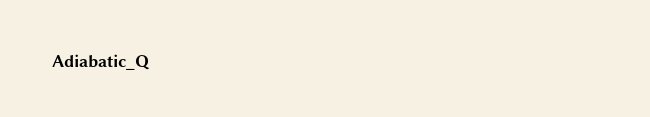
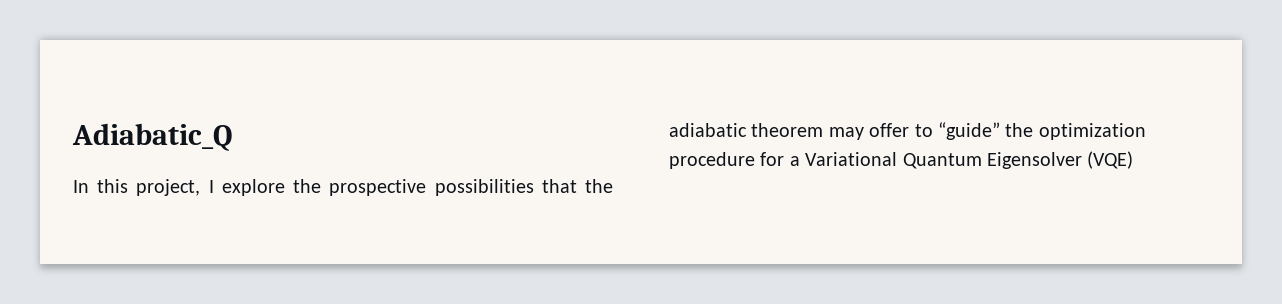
(150, 62) none -> [73,179,613,196] [669,122,1146,140] [669,151,1134,169] // In this project, I explore the prospective possibilities that the adiabatic theorem may offer to “guide” the optimization procedure for a Variational Quantum Eigensolver (VQE)

